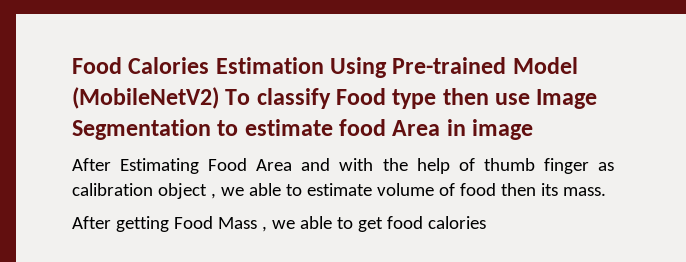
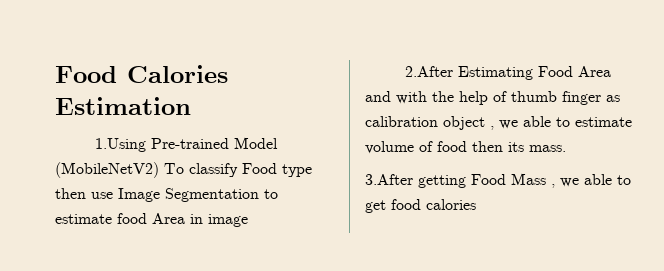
[330,57,388,78] Using -> [95,138,147,152] // 1.Using
[72,158,111,171] After -> [405,66,454,77] 2.After
[72,216,111,229] After -> [365,174,413,185] 3.After

